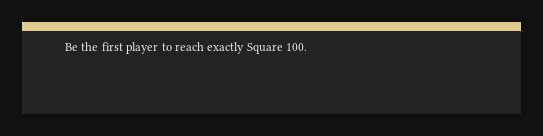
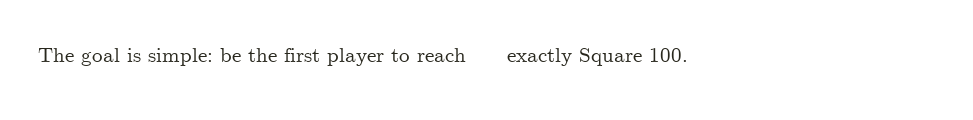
[65,43,78,51] Be -> [38,48,241,66] The goal is simple: be

